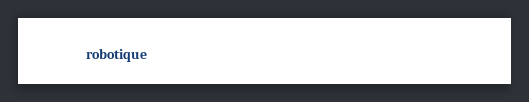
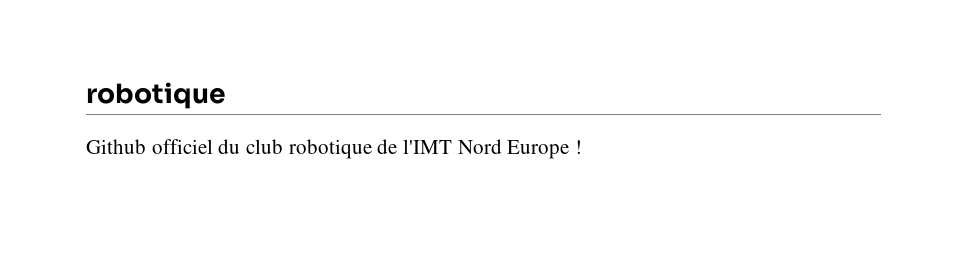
[86,48,147,62] robotique -> [86,82,226,109] [86,139,583,159] robotique // Github officiel du club robotique de l'IMT Nord Europe !

